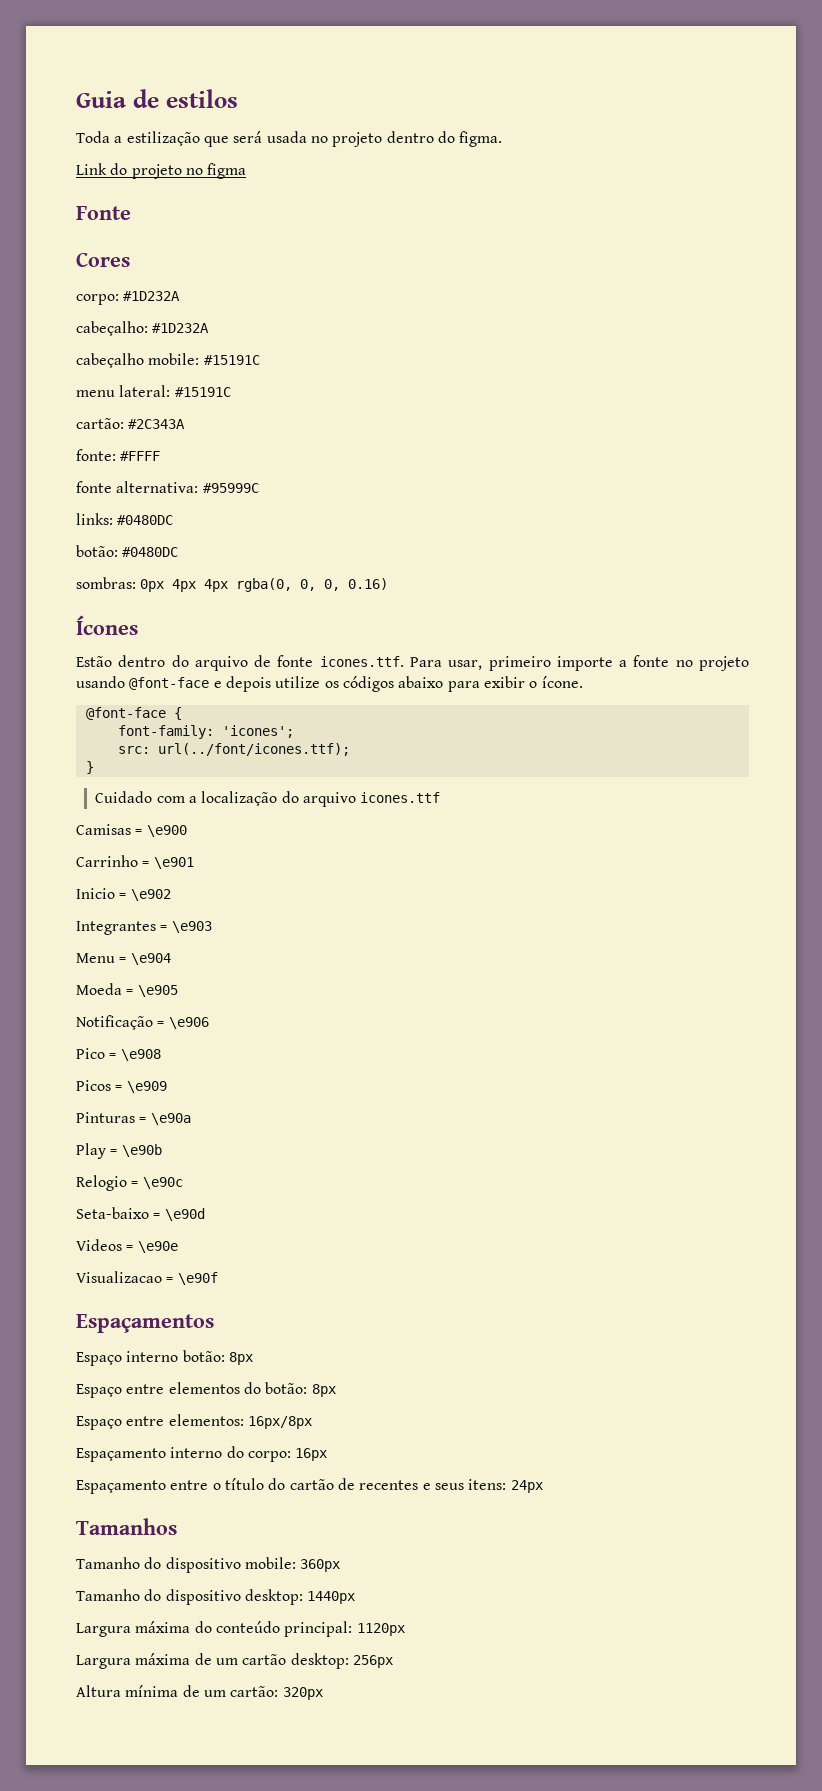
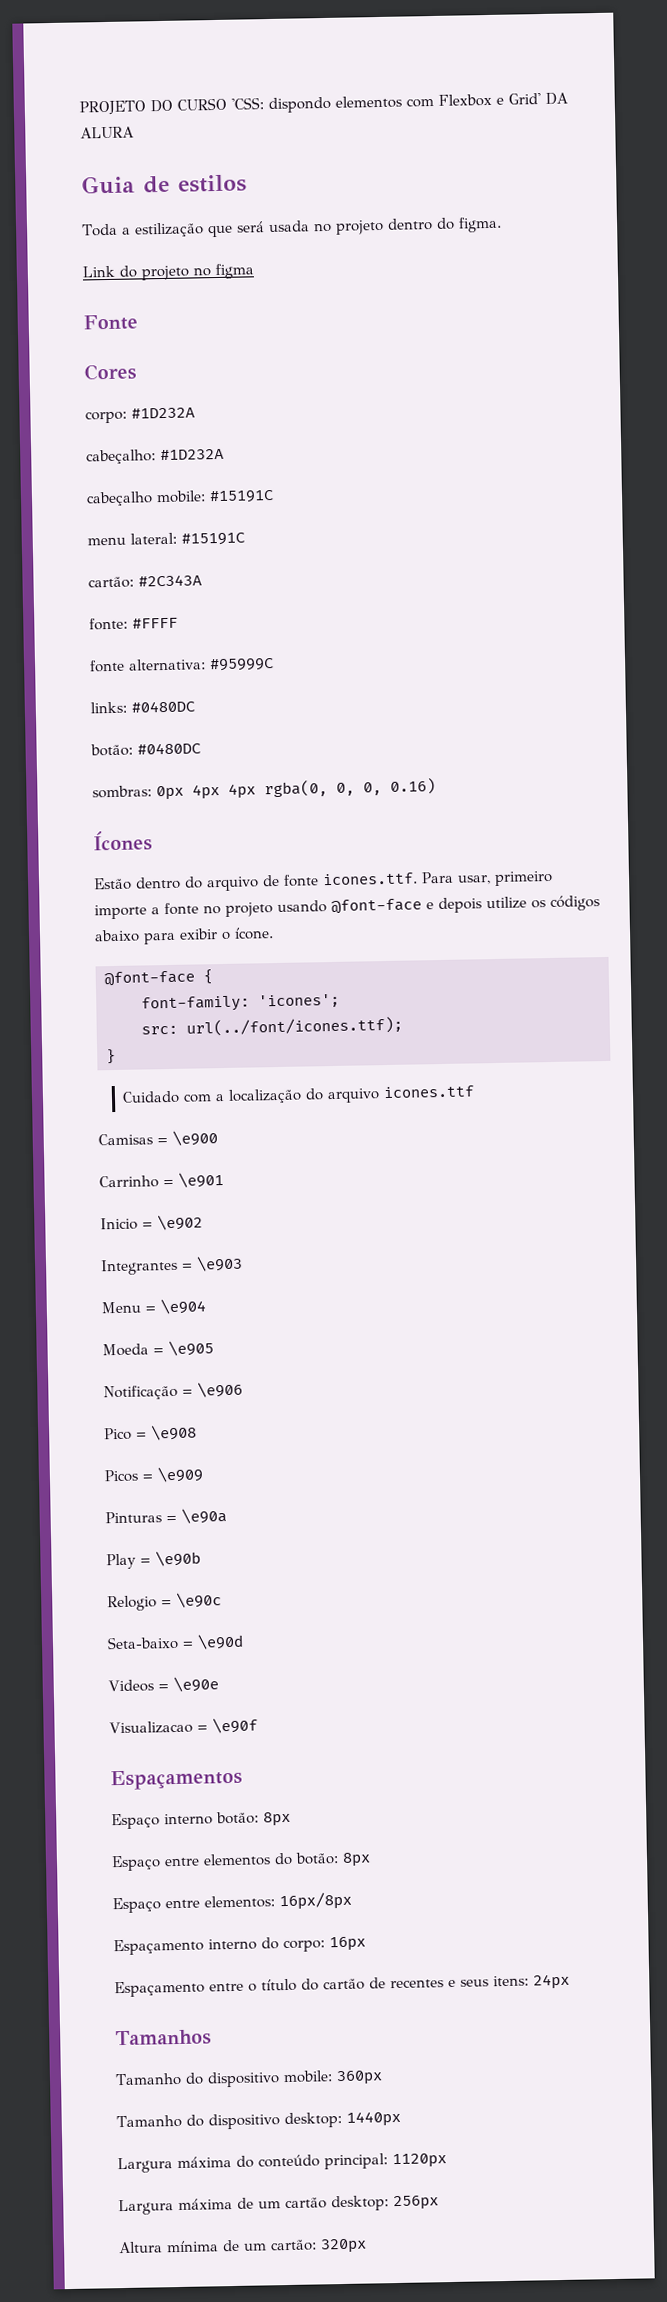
(76, 99) none -> [79,92,568,116] [80,126,134,139] PROJETO DO CURSO 'CSS: dispondo elementos com Flexbox e Grid' DA ALURA //

